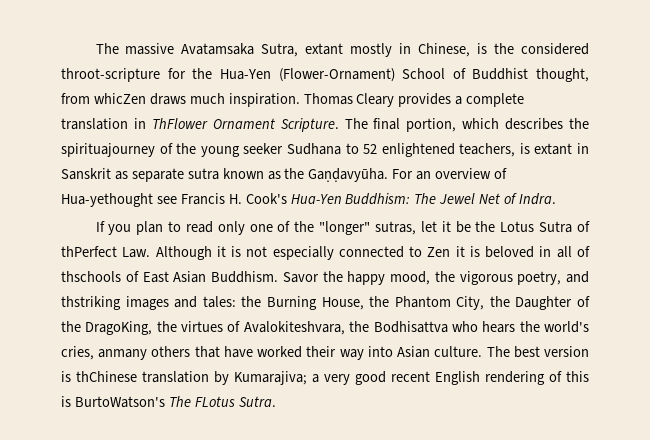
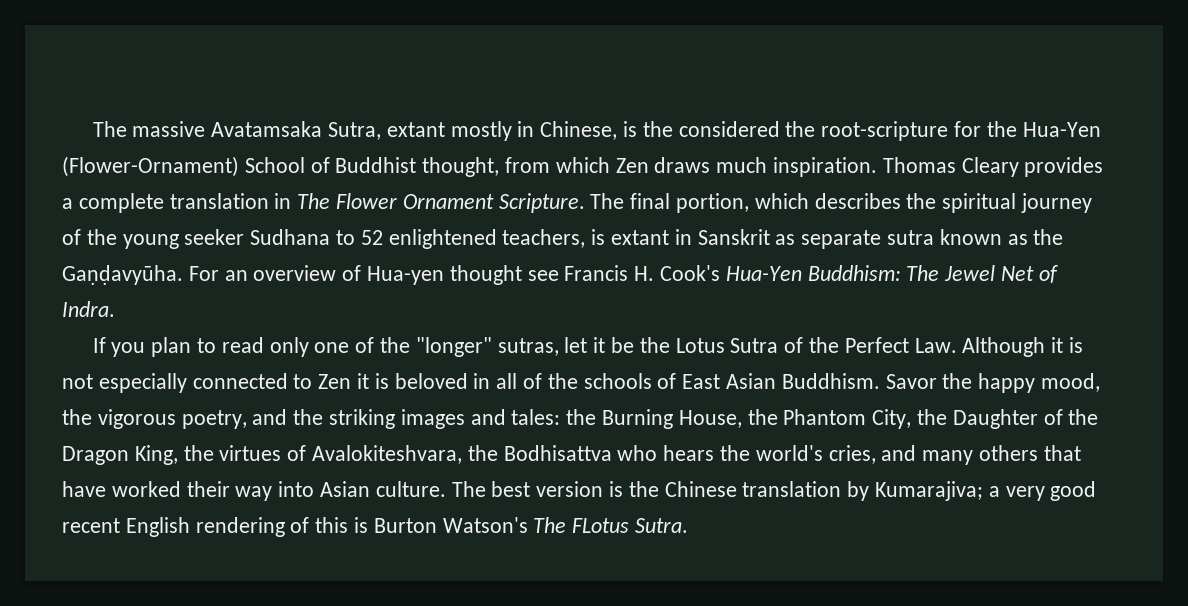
[61,68,160,82] throot-scripture -> [785,121,949,141] the root-scripture
[93,93,146,104] whicZen -> [555,157,649,173] which Zen
[151,118,208,129] ThFlower -> [297,193,398,209] The Flower
[61,143,155,157] spirituajourney -> [942,193,1093,213] spiritual journey
[61,193,153,207] Hua-yethought -> [367,265,522,285] Hua-yen thought
[61,246,117,257] thPerfect -> [809,337,909,353] the Perfect
[61,271,121,282] thschools -> [547,373,652,389] the schools
[61,296,121,310] thstriking -> [293,409,396,429] the striking
[85,321,153,335] DragoKing, -> [62,445,178,465] Dragon King,
[98,349,148,360] anmany -> [881,445,974,465] and many
[76,371,137,382] thChinese -> [628,481,737,497] the Chinese
[74,396,165,408] BurtoWatson's -> [373,517,528,533] Burton Watson's

